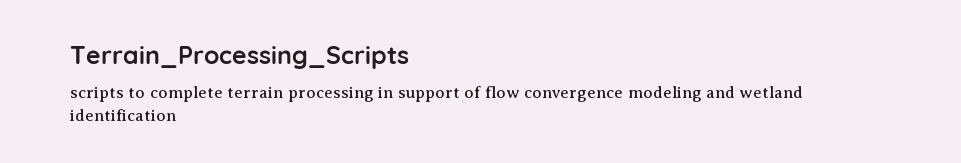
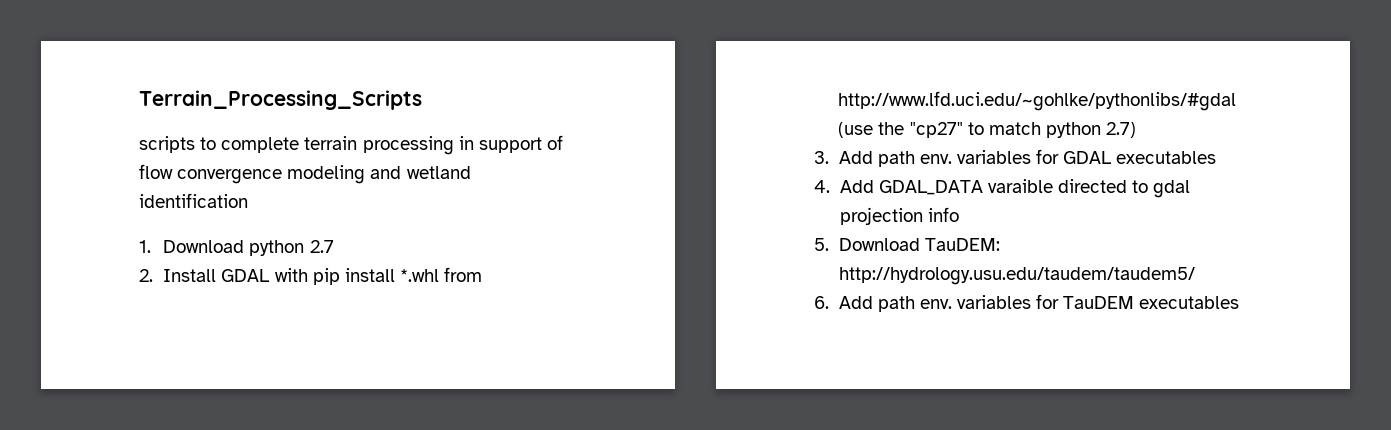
(176, 115) none -> [139,240,334,256] [139,267,483,285] [838,91,1237,111] [838,122,1137,138] [814,149,1217,167] [814,179,1191,198] [839,207,959,225] [814,238,1000,251] [838,267,1195,285] [814,294,1240,312] // 1. Download python 2.7 // 2. Install GDAL with pip install *.whl from http://www.lfd.uci.edu/~gohlke/pythonlibs/#gdal (use the "cp27" to match python 2.7) // 3. Add path env. variables for GDAL executables // 4. Add GDAL_DATA varaible directed to gdal projection info // 5. Download TauDEM: http://hydrology.usu.edu/taudem/taudem5/ // 6. Add path env. variables for TauDEM executables

